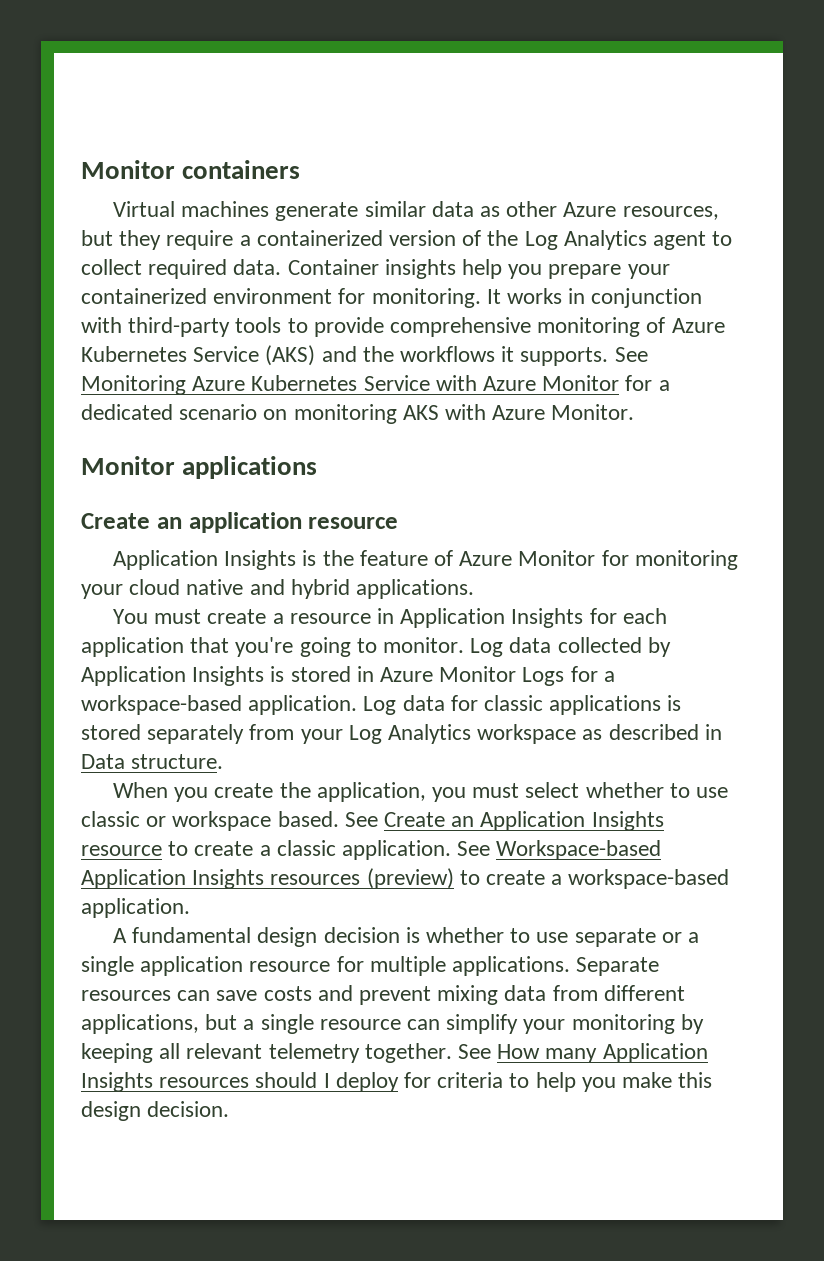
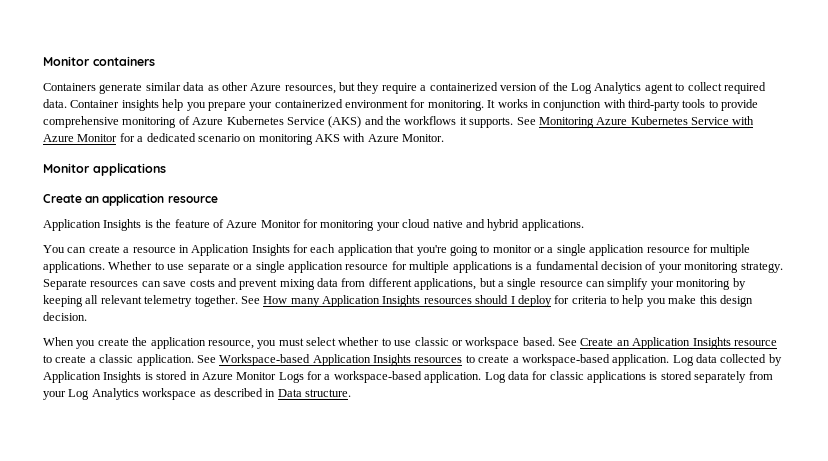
[112,201,270,217] Virtual machines -> [43,83,96,91] Containers
[154,609,202,624] must -> [67,247,87,253] can
[383,637,671,657] [81,666,615,686] [81,695,682,715] [81,724,722,744] [81,754,224,769] [112,782,729,802] [81,811,664,831] [81,840,662,860] [81,868,730,889] [81,898,190,918] [112,927,504,947] monitor. Log data collected by Application Insights is stored in Azure Monitor Logs for a workspace-based application. Log data for classic applications is stored separately from your Log Analytics workspace as described in Data structure. // When you create the application, you must select whether to use classic or workspace based. See Create an Application Insights resource to create a classic application. See Workspace-based Application Insights resources (preview) to create a workspace-based application. // A fundamental design decision is whether -> [492,244,751,256] [43,261,153,273] monitor or a single application resource for multiple applications. Whether
[452,956,571,976] applications. -> [452,261,783,273] applications is a fundamental decision of your monitoring strategy.
(230, 1109) none -> [43,337,777,349] [43,354,782,366] [43,371,773,383] [43,388,351,400] // When you create the application resource, you must select whether to use classic or workspace based. See Create an Application Insights resource to create a classic application. See Workspace-based Application Insights resources to create a workspace-based application. Log data collected by Application Insights is stored in Azure Monitor Logs for a workspace-based application. Log data for classic applications is stored separately from your Log Analytics workspace as described in Data structure.

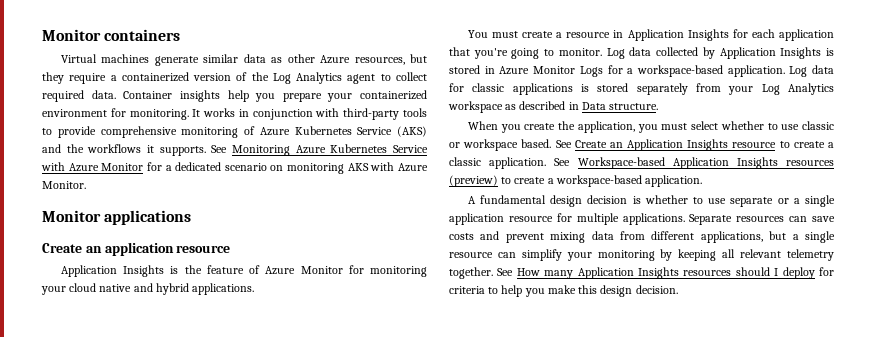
[43,83,96,91] Containers -> [60,54,150,63] Virtual machines
[67,247,87,253] can -> [491,31,518,38] must
[492,244,751,256] [43,261,153,273] monitor or a single application resource for multiple applications. Whether -> [558,47,834,59] [449,65,834,77] [449,83,834,95] [448,101,659,113] [467,121,834,133] [449,139,834,151] [449,157,834,169] [449,175,703,187] [467,195,688,207] monitor. Log data collected by Application Insights is stored in Azure Monitor Logs for a workspace-based application. Log data for classic applications is stored separately from your Log Analytics workspace as described in Data structure. // When you create the application, you must select whether to use classic or workspace based. See Create an Application Insights resource to create a classic application. See Workspace-based Application Insights resources (preview) to create a workspace-based application. // A fundamental design decision is whether
[452,261,783,273] applications is a fundamental decision of your monitoring strategy. -> [622,213,685,225] applications.
[43,337,777,349] [43,354,782,366] [43,371,773,383] [43,388,351,400] // When you create the application resource, you must select whether to use classic or workspace based. See Create an Application Insights resource to create a classic application. See Workspace-based Application Insights resources to create a workspace-based application. Log data collected by Application Insights is stored in Azure Monitor Logs for a workspace-based application. Log data for classic applications is stored separately from your Log Analytics workspace as described in Data structure. -> (678, 289) none

